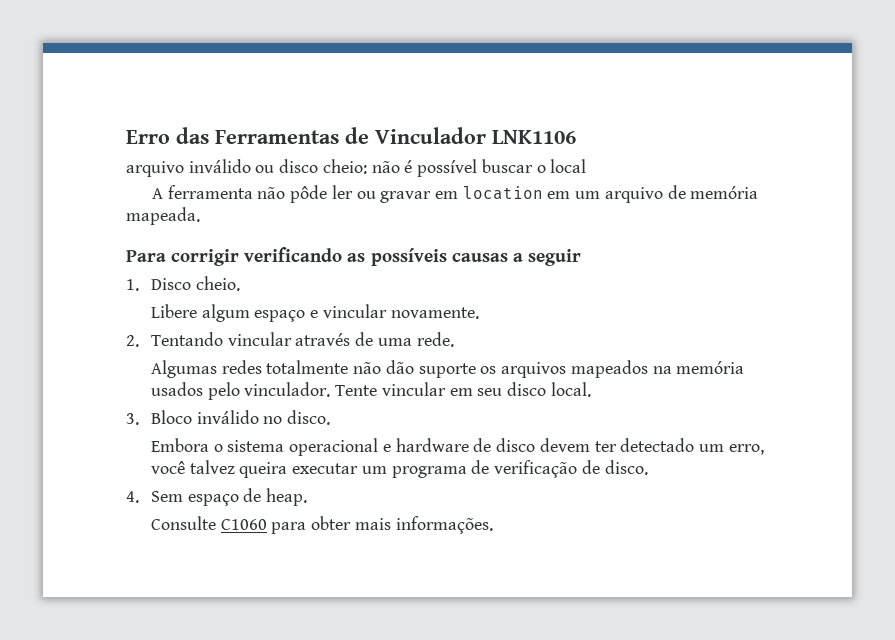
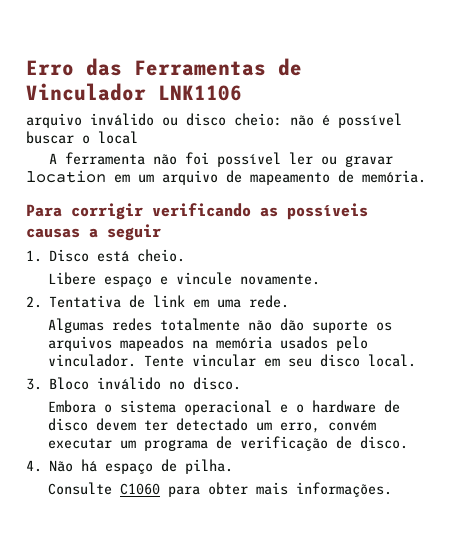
[290,185,328,203] pôde -> [185,152,282,167] foi possível
[434,191,458,199] em -> (394, 161) none
[690,186,759,199] [126,207,200,225] memória mapeada. -> [250,170,426,185] mapeamento de memória.
(192, 284) none -> [97,251,130,262] está
[201,304,250,322] algum -> (97, 278) none
[322,304,387,318] vincular -> [176,272,233,285] vincule
[151,332,374,346] Tentando vincular através de -> [49,295,210,308] Tentativa de link em
(391, 448) none -> [296,404,305,413] o
[151,460,288,478] você talvez queira -> [328,420,377,431] convém
[151,491,184,502] Sem -> [49,459,98,472] Não há
[266,488,308,506] heap. -> [185,459,234,474] pilha.

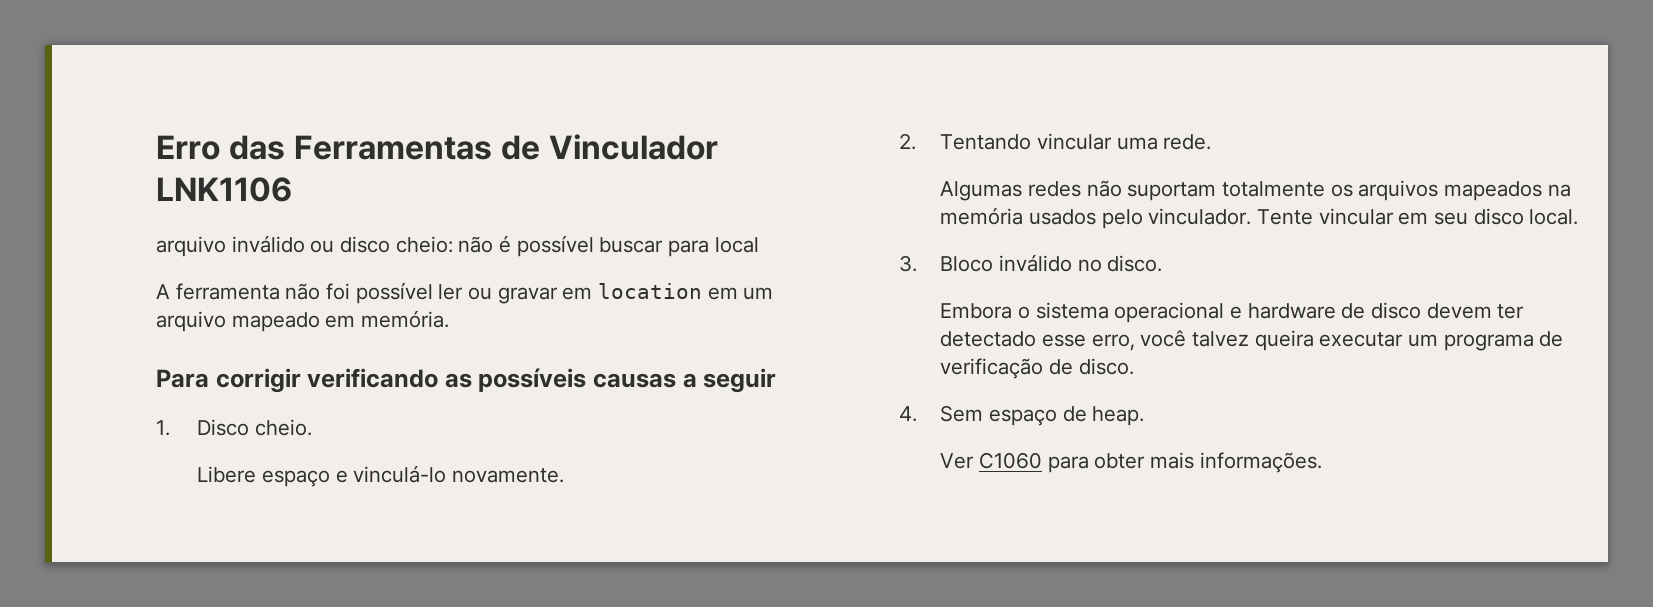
[82,135,90,144] o -> [668,240,710,257] para
(394, 161) none -> [562,287,593,300] em
[226,170,354,185] de mapeamento de -> [231,312,356,332] mapeado em
[97,251,130,262] está -> (250, 427) none
[176,272,233,285] vincule -> [353,465,447,483] vinculá-lo
[49,295,210,308] Tentativa de link em -> [940,133,1113,150] Tentando vincular
[160,318,369,333] totalmente não dão suporte -> [1086,180,1326,201] não suportam totalmente
[296,404,305,413] o -> (1243, 312) none
[256,420,377,433] um erro, convém -> [1042,330,1314,351] esse erro, você talvez queira
[49,459,234,474] [48,482,113,495] Não há espaço de pilha. // Consulte -> [940,405,1145,426] [940,453,975,469] Sem espaço de heap. // Ver

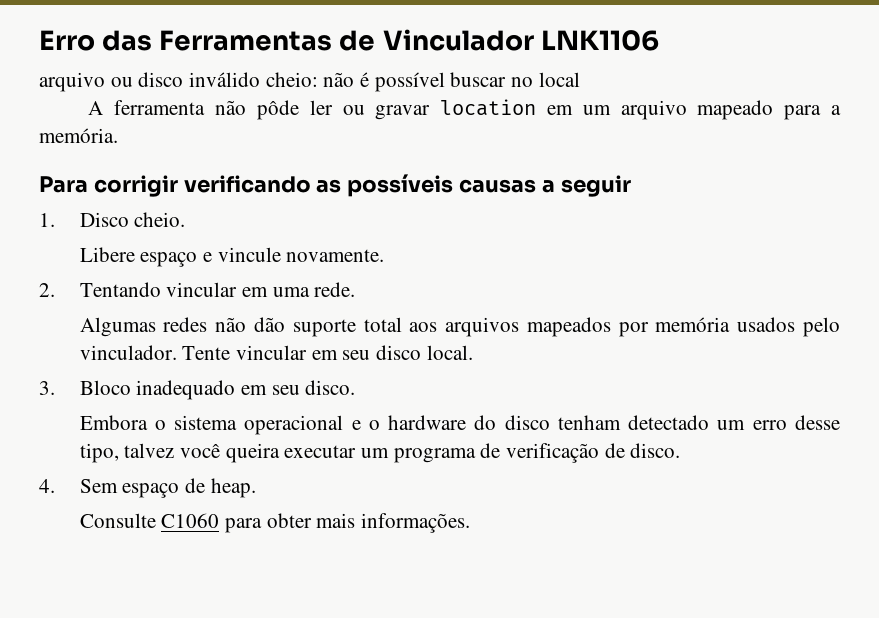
[231,235,305,253] inválido -> (105, 82) none
(391, 244) none -> [189,72,261,87] inválido
[668,240,710,257] para -> [511,77,534,87] no
[326,282,433,304] foi possível -> [256,100,299,120] pôde
[562,287,593,300] em -> (431, 112) none
[325,315,356,328] em -> [784,105,842,120] para a
[353,465,447,483] vinculá-lo -> [217,247,281,262] vincule
(1113, 141) none -> [241,287,268,297] em
[1127,181,1353,201] suportam totalmente os -> [253,317,438,337] dão suporte total aos
[1547,184,1571,197] na -> [618,322,649,337] por
[999,254,1102,272] inválido no -> [136,380,300,400] inadequado em seu
[1247,302,1525,319] [940,330,1250,351] hardware de disco devem ter detectado esse erro, você talvez -> [368,415,840,430] [79,443,220,463] o hardware do disco tenham detectado um erro desse tipo, talvez você
[940,453,975,469] Ver -> [79,513,156,528] Consulte

